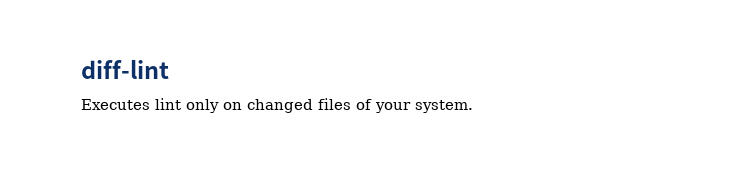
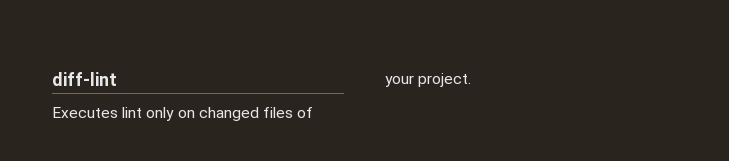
[415,100,473,113] system. -> [418,73,472,87] project.

